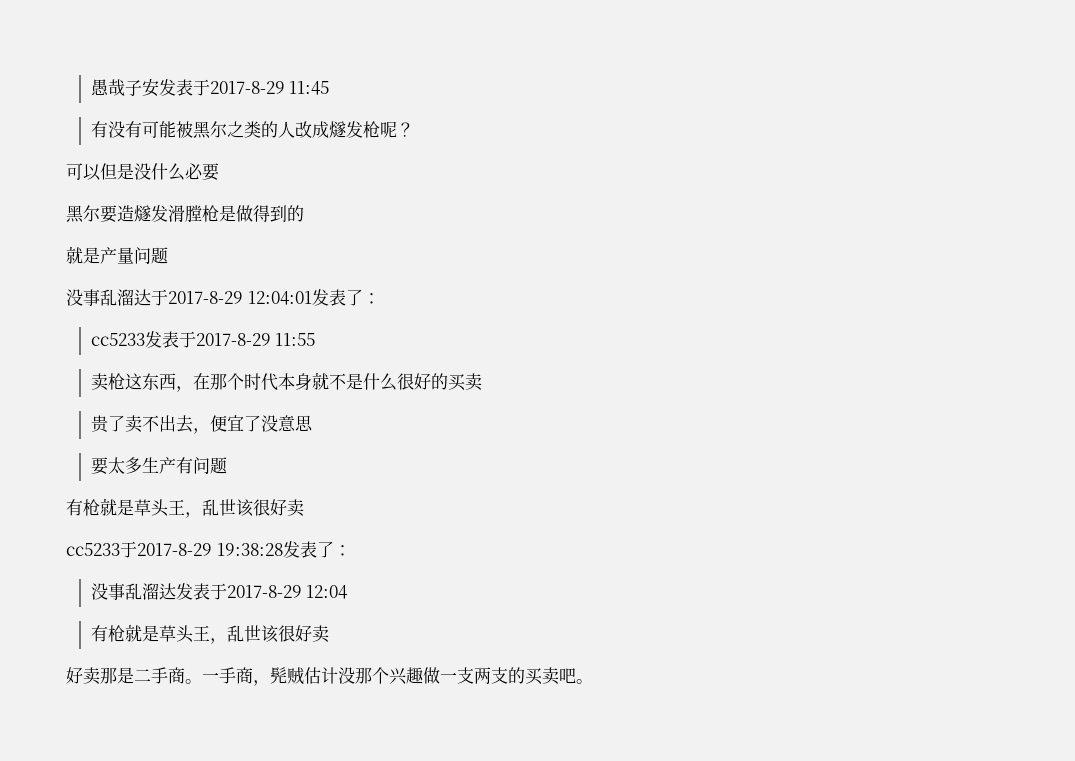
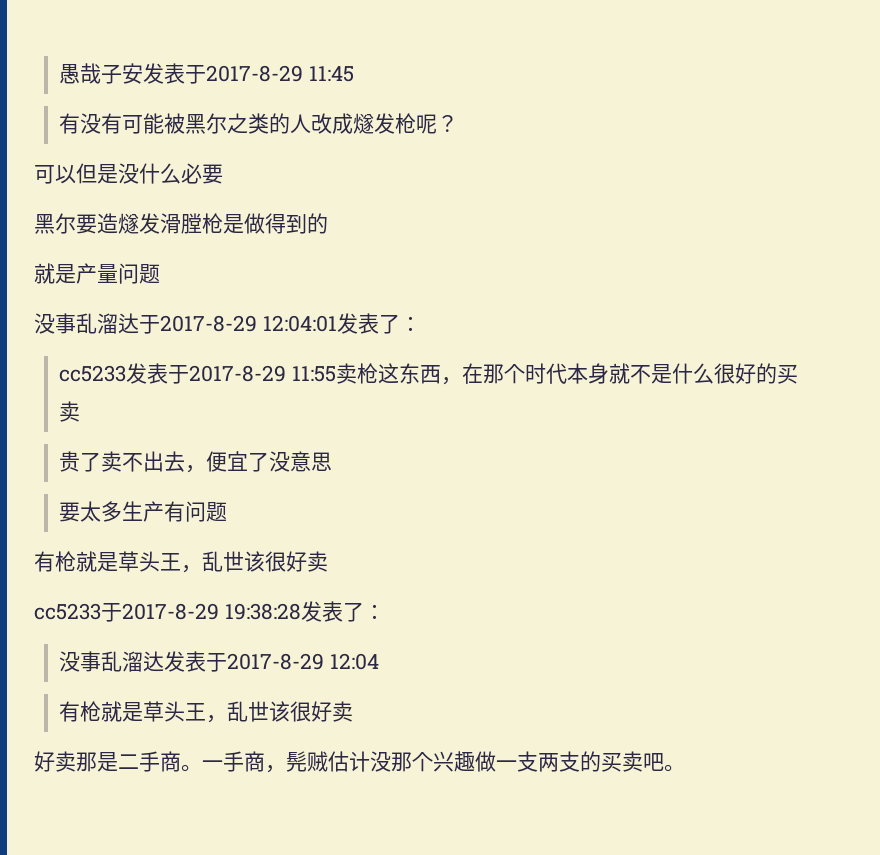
(316, 339) // -> (336, 374) none

